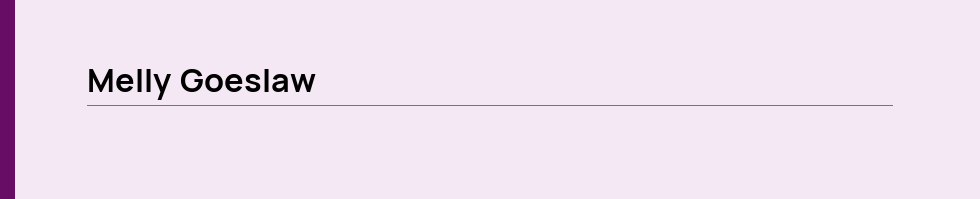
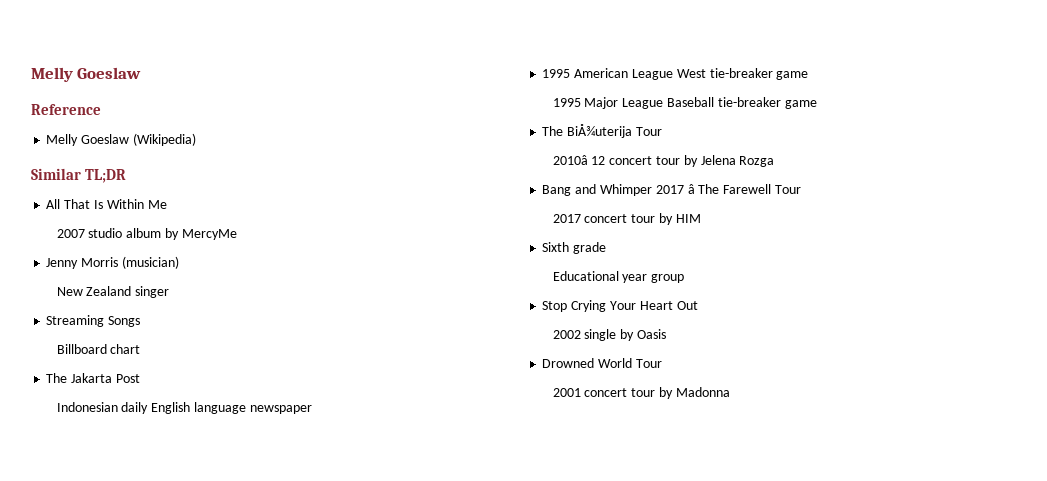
[87,69,316,100] Melly Goeslaw -> [31,67,142,82] [31,104,101,115] [46,133,196,146] [31,168,127,183] [46,199,167,209] [56,228,237,240] [46,256,179,269] [56,286,170,298] [46,315,141,327] [56,344,141,354] [46,373,140,383] [56,402,312,414] [542,68,809,80] [552,97,817,109] [542,124,662,138] [552,155,775,167] [542,184,801,196] [552,213,701,225] [542,242,607,254] [552,271,685,283] [542,300,698,312] [552,329,667,341] [542,358,662,368] [552,387,730,399] Melly Goeslaw // Reference // Melly Goeslaw (Wikipedia) // Similar TL;DR // All That Is Within Me // 2007 studio album by MercyMe // Jenny Morris (musician) // New Zealand singer // Streaming Songs // Billboard chart // The Jakarta Post // Indonesian daily English language newspaper // 1995 American League West tie-breaker game // 1995 Major League Baseball tie-breaker game // The BiÅ¾uterija Tour // 2010â 12 concert tour by Jelena Rozga // Bang and Whimper 2017 â The Farewell Tour // 2017 concert tour by HIM // Sixth grade // Educational year group // Stop Crying Your Heart Out // 2002 single by Oasis // Drowned World Tour // 2001 concert tour by Madonna

